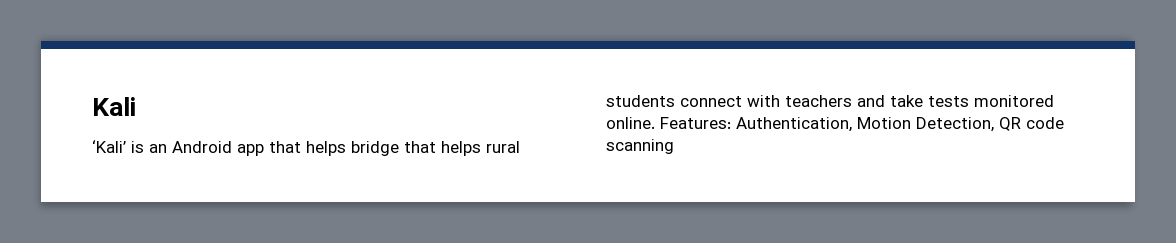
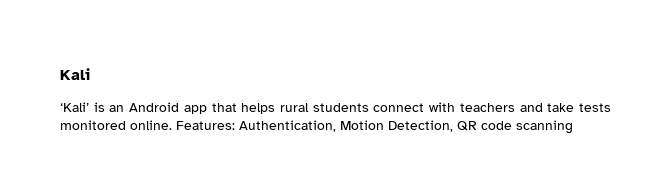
[351,141,481,156] bridge that helps -> (276, 108) none

